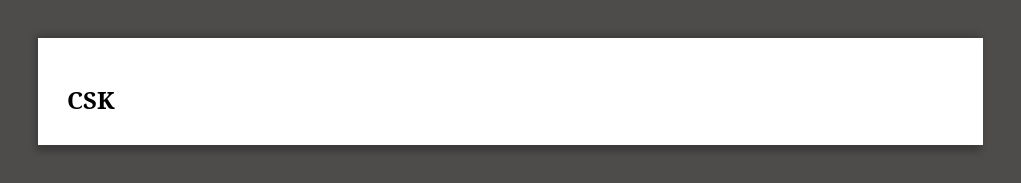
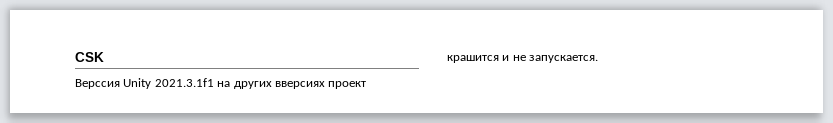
(115, 100) none -> [75,78,367,89] [447,55,599,63] // Верссия Unity 2021.3.1f1 на других вверсиях проект крашится и не запускается.

